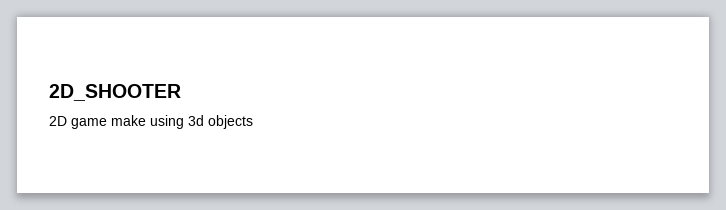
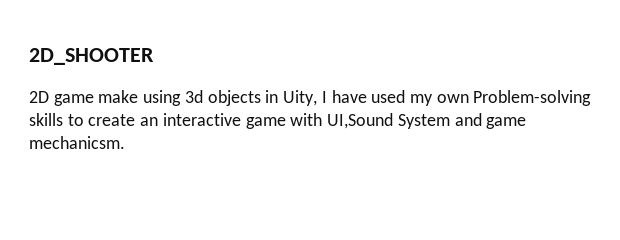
(253, 122) none -> [265,90,592,106] [29,113,527,129] [29,136,125,149] in Uity, I have used my own Problem-solving skills to create an interactive game with UI,Sound System and game mechanicsm.

